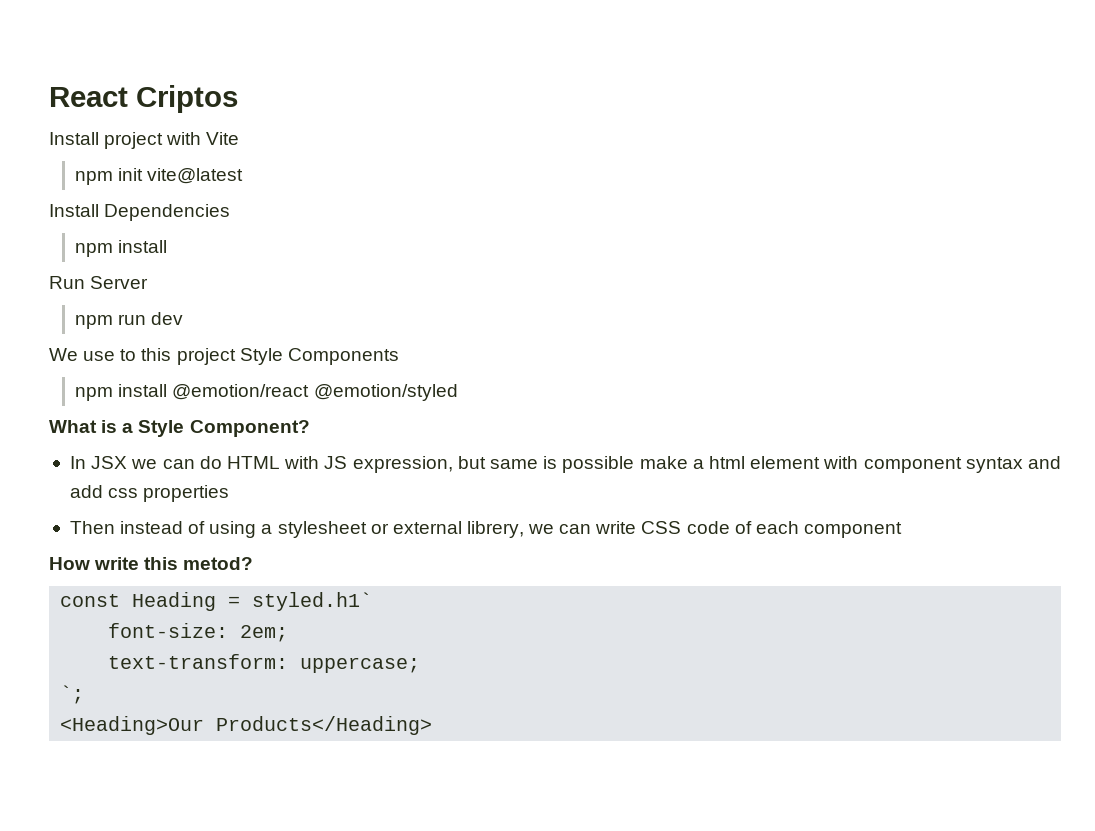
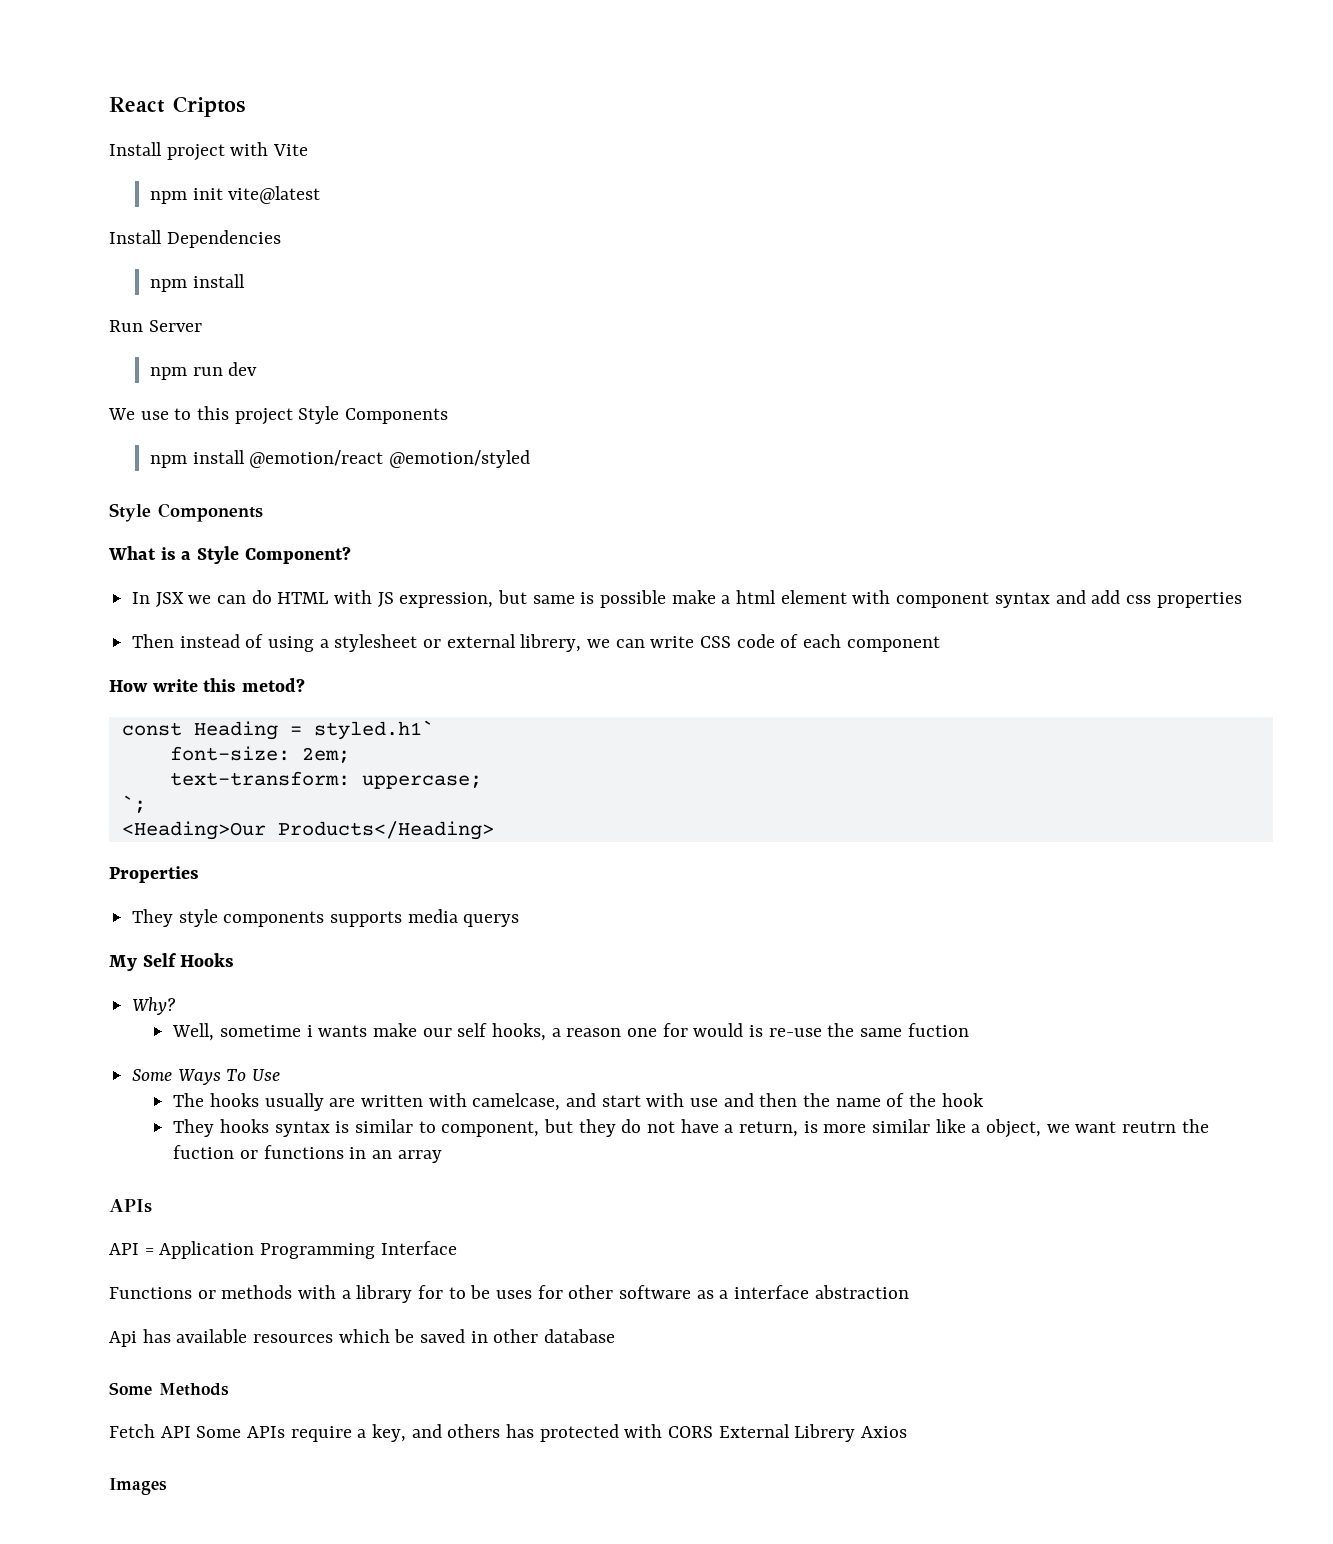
(458, 392) none -> [109,503,263,522] // Style Components
(433, 725) none -> [109,866,199,883] [132,909,520,927] [109,953,235,971] [132,997,177,1015] [172,1023,969,1041] [132,1069,281,1085] [173,1093,984,1111] [173,1119,1209,1138] [173,1145,442,1163] [109,1199,152,1213] [109,1241,457,1259] [109,1285,909,1303] [109,1329,616,1347] [109,1382,229,1396] [109,1424,908,1442] [109,1478,167,1495] // Properties // They style components supports media querys // My Self Hooks // Why? // Well, sometime i wants make our self hooks, a reason one for would is re-use the same fuction // Some Ways To Use // The hooks usually are written with camelcase, and start with use and then the name of the hook // They hooks syntax is similar to component, but they do not have a return, is more similar like a object, we want reutrn the fuction or functions in an array // APIs // API = Application Programming Interface // Functions or methods with a library for to be uses for other software as a interface abstraction // Api has available resources which be saved in other database // Some Methods // Fetch API Some APIs require a key, and others has protected with CORS External Librery Axios // Images

